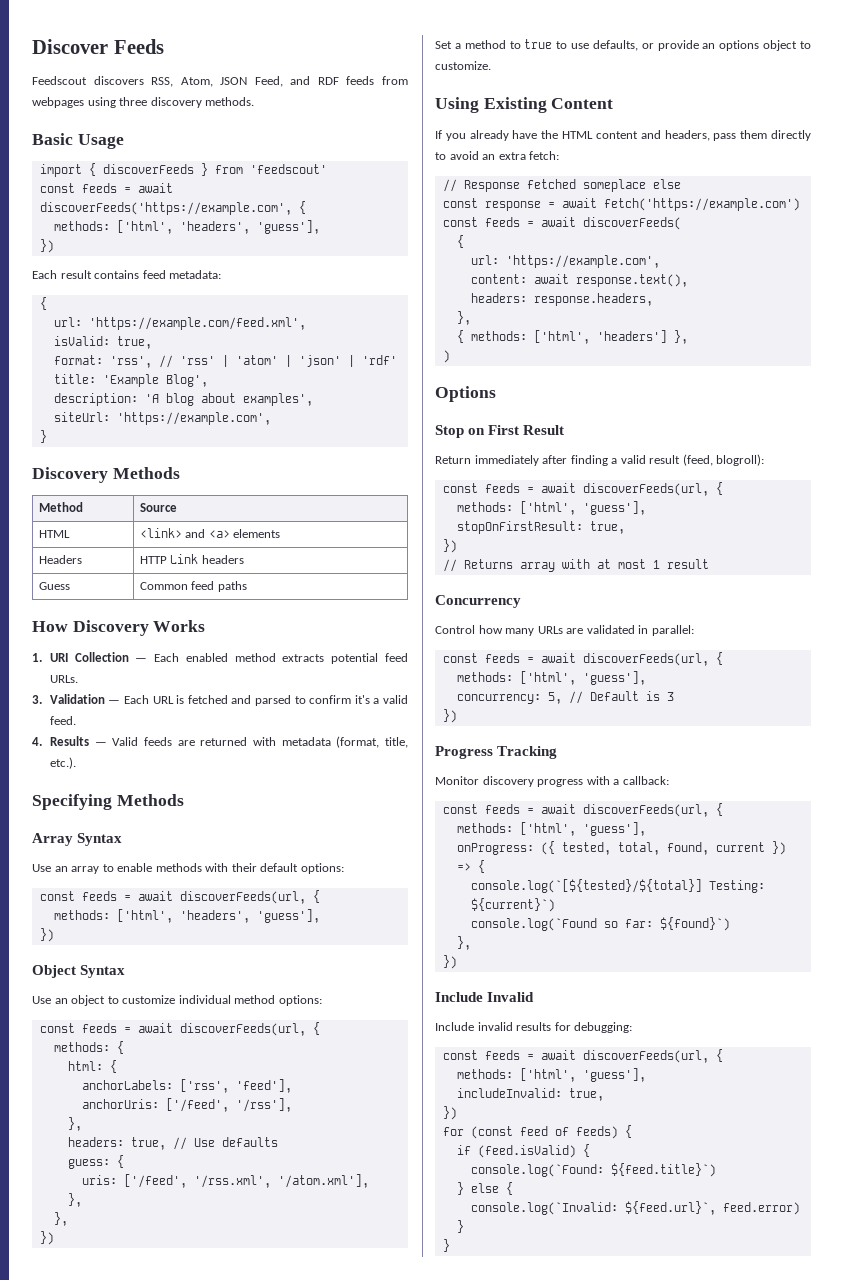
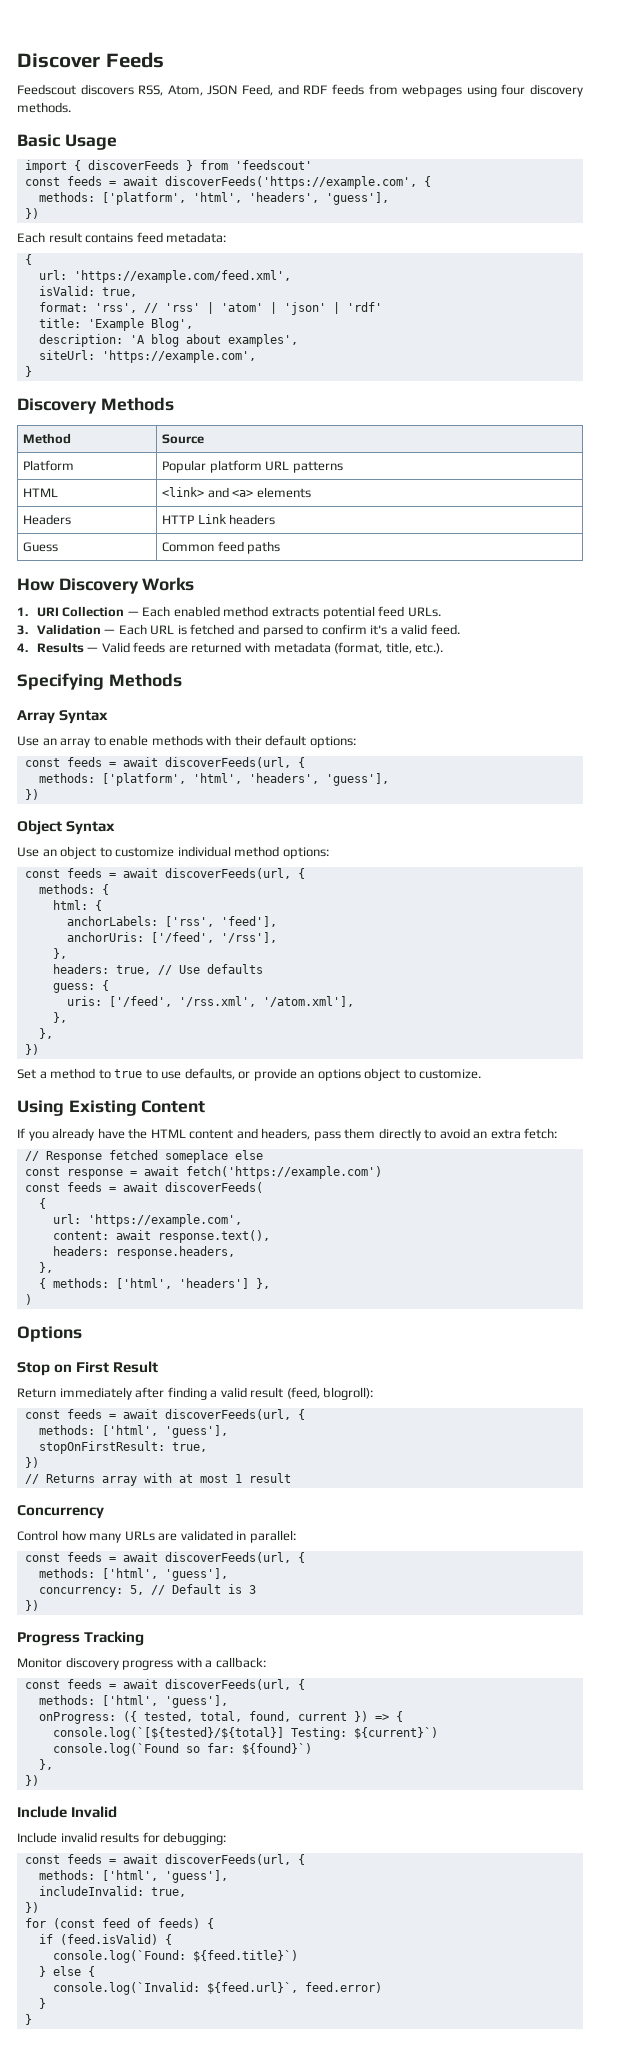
[119,97,148,106] three -> [501,84,526,95] four
[116,220,173,234] ['html', -> [101,192,242,205] ['platform', 'html',
(177, 507) none -> [23,460,75,471] [162,460,343,473] // Platform | Popular platform URL patterns
[116,909,173,923] ['html', -> [101,773,242,786] ['platform', 'html',

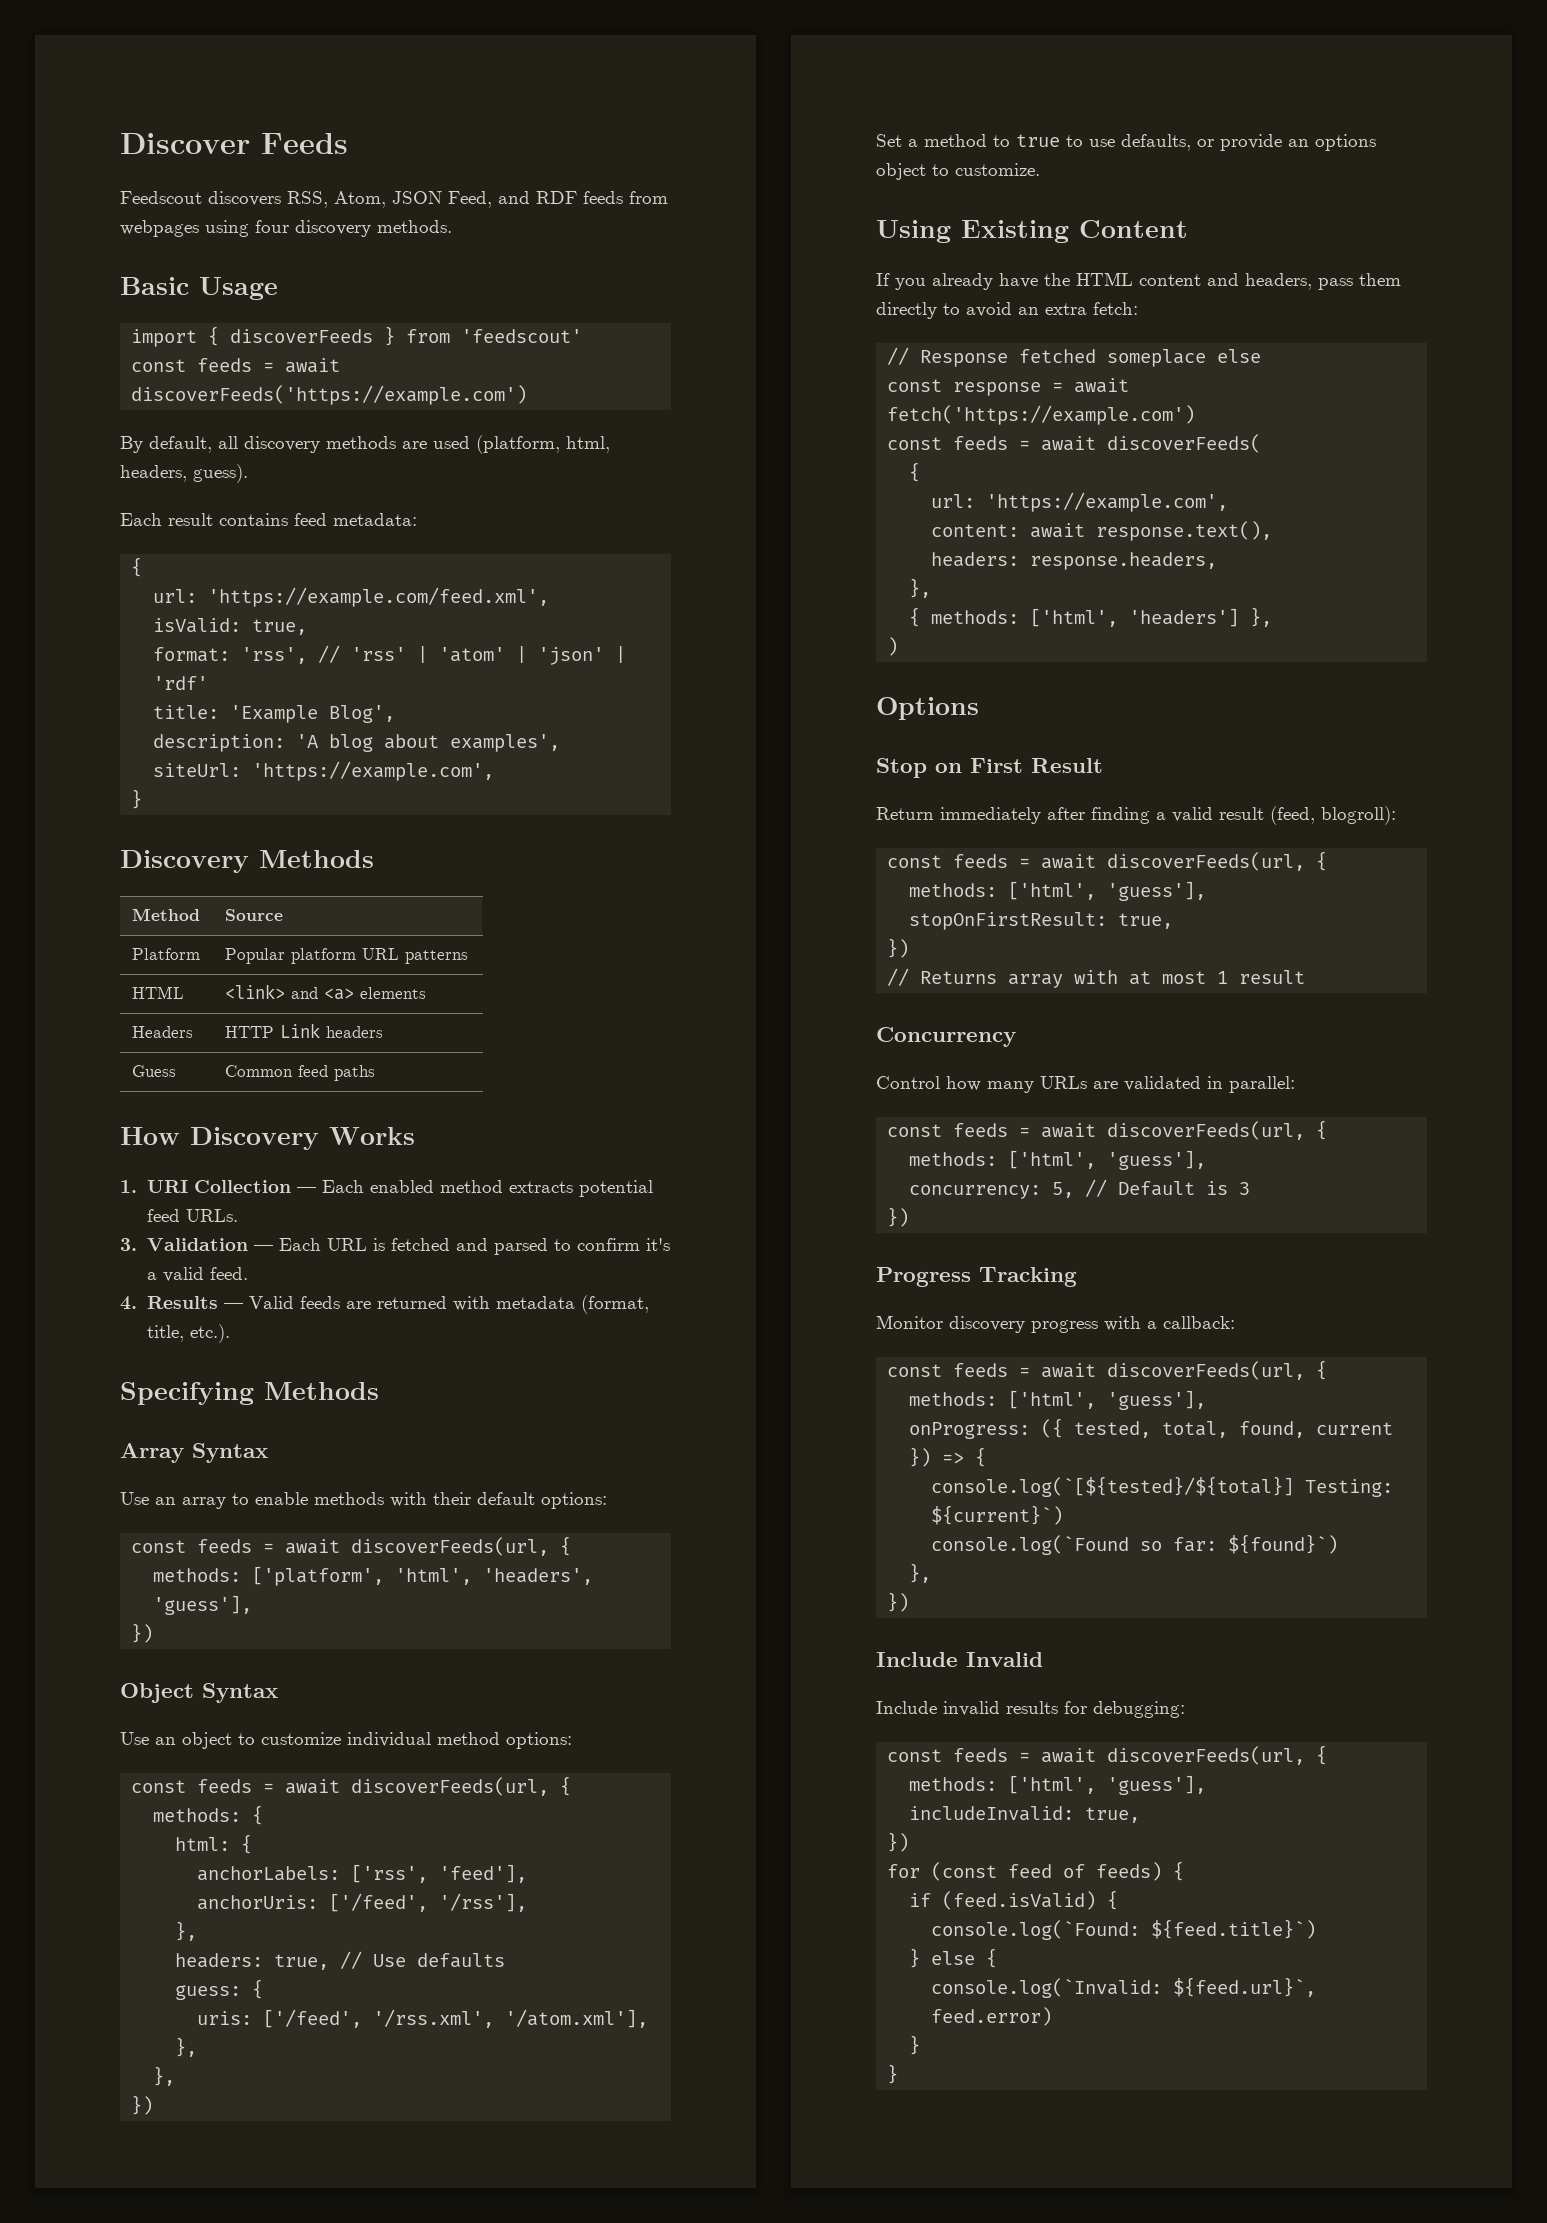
[164,176,431,189] [38,192,389,205] [24,208,39,219] discoverFeeds('https://example.com', { // methods: ['platform', 'html', 'headers', 'guess'], // }) -> [131,385,528,405] [120,435,610,454] [120,464,248,483] discoverFeeds('https://example.com') // By default, all discovery methods are used (platform, html, headers, guess).

